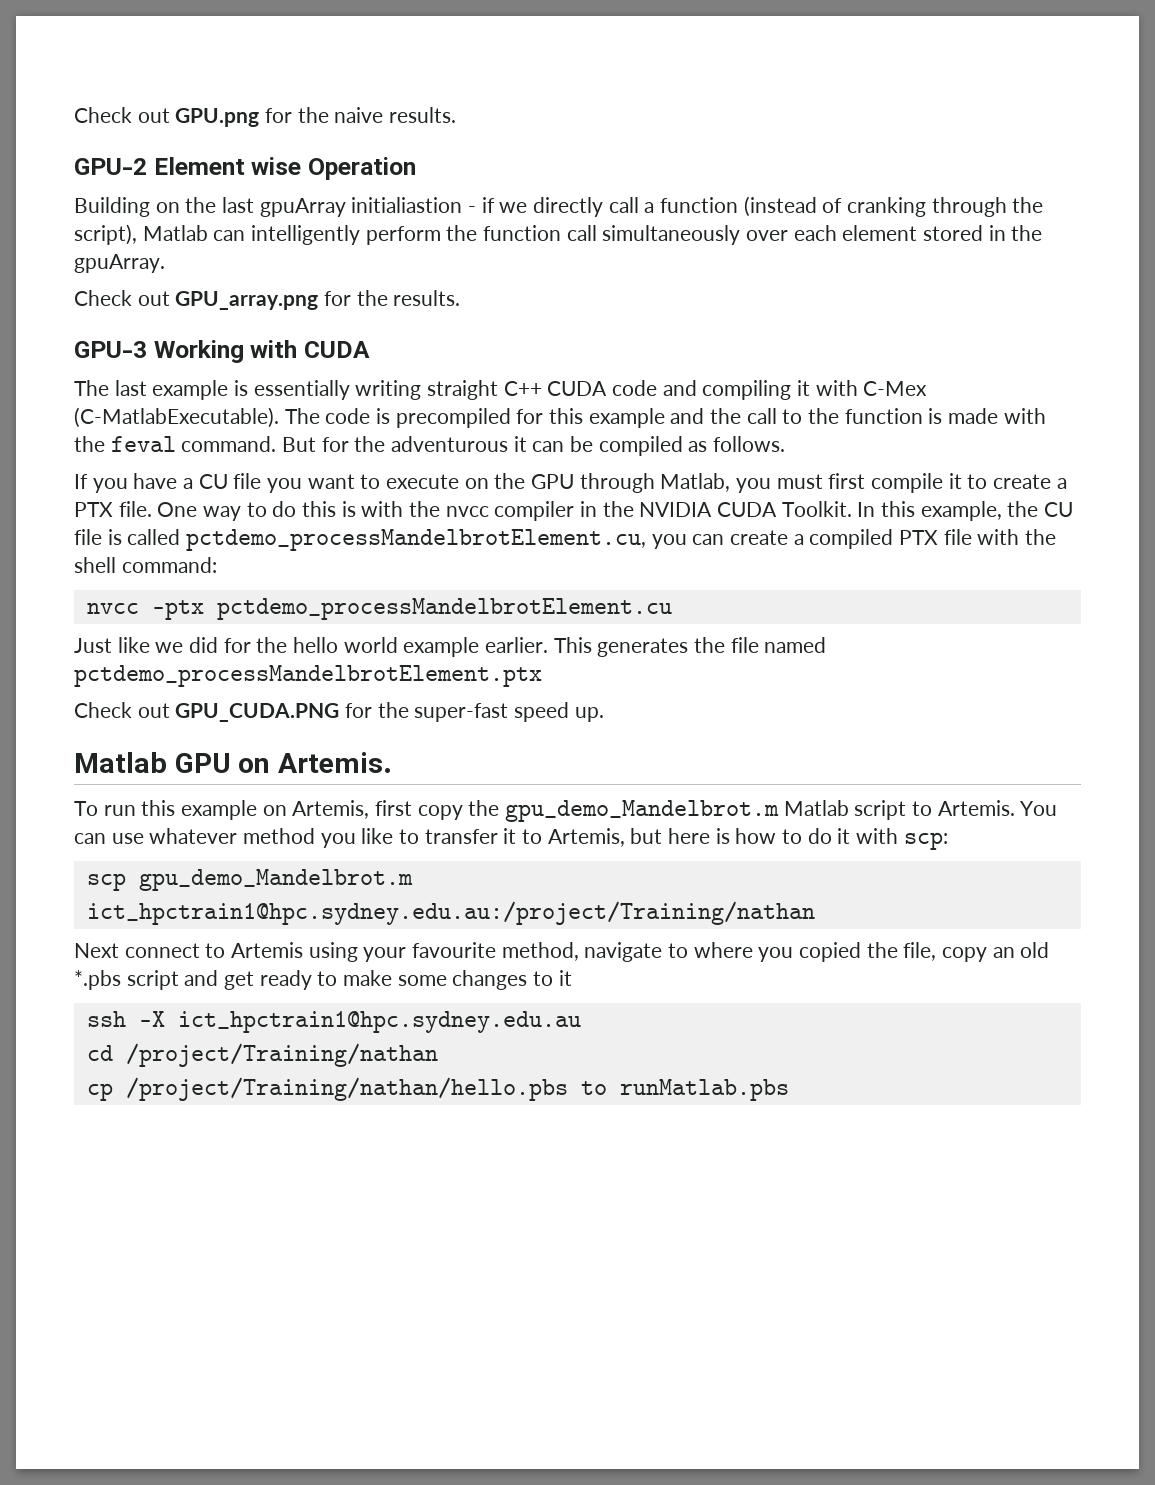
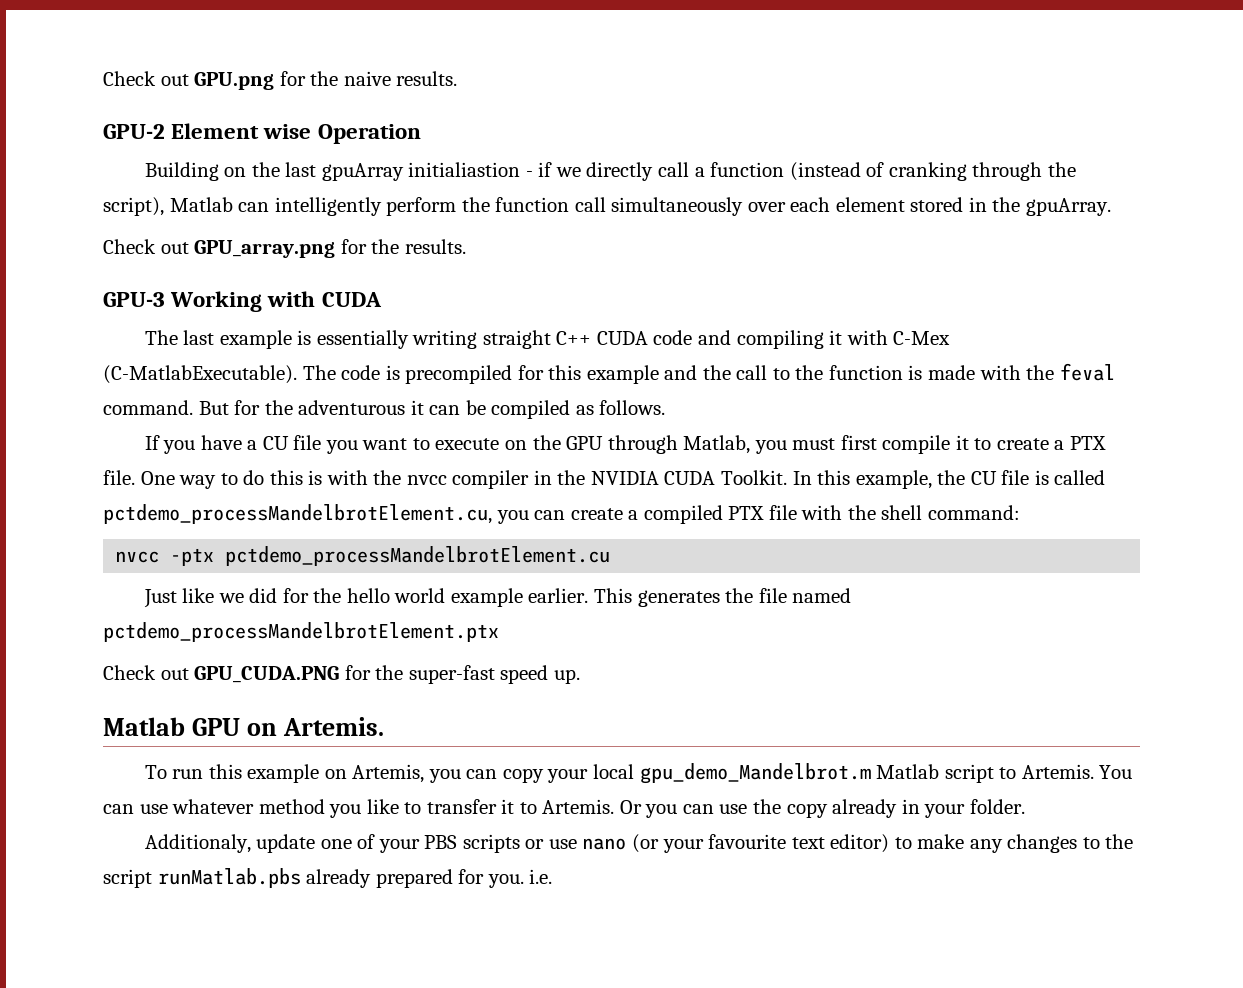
[375,800,500,820] first copy the -> [428,764,634,783] you can copy your local
[547,828,948,850] [86,869,413,891] [86,901,815,925] [74,942,1050,962] [74,970,312,990] Artemis, but here is how to do it with scp: // scp gpu_demo_Mandelbrot.m ict_hpctrain1@hpc.sydney.edu.au:/project/Training/nathan // Next connect to Artemis using your favourite method, navigate to where you copied the file, copy an old *.pbs script and get ready -> [542,799,1025,818] [144,834,890,853] Artemis. Or you can use the copy already in your folder. // Additionaly, update one of your PBS scripts or use nano (or your favourite text editor)
[397,975,447,986] some -> [969,839,1003,853] any
[558,970,572,986] [86,1011,581,1033] [86,1043,438,1067] [86,1077,789,1101] it // ssh -X ict_hpctrain1@hpc.sydney.edu.au // cd /project/Training/nathan // cp /project/Training/nathan/hello.pbs to runMatlab.pbs -> [1105,834,1134,849] [103,868,553,888] the script runMatlab.pbs already prepared for you. i.e.

